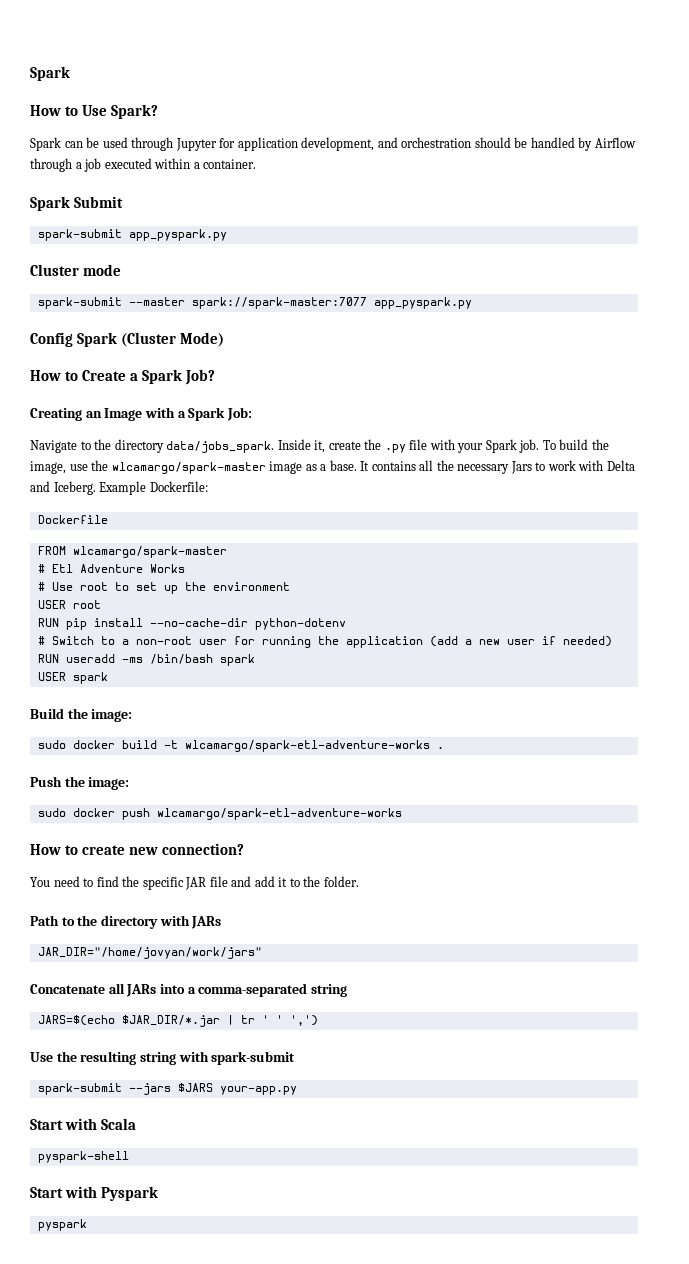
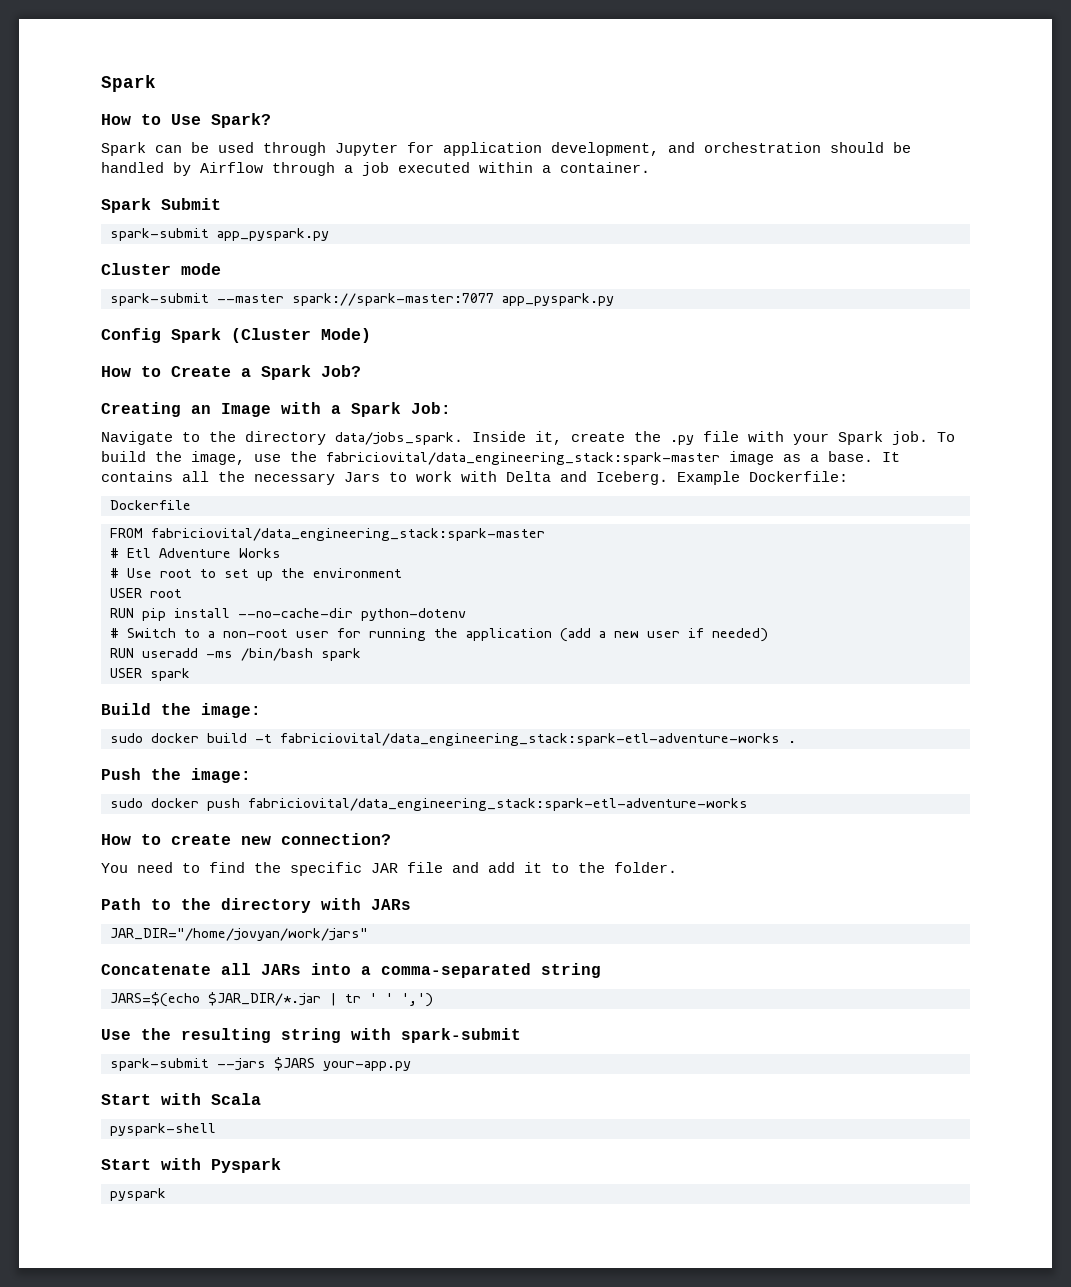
[111,462,266,474] wlcamargo/spark-master -> [326,452,720,465] fabriciovital/data_engineering_stack:spark-master
[72,546,227,558] wlcamargo/spark-master -> [151,528,545,541] fabriciovital/data_engineering_stack:spark-master
[184,740,430,752] wlcamargo/spark-etl-adventure-works -> [280,733,780,746] fabriciovital/data_engineering_stack:spark-etl-adventure-works
[156,808,402,820] wlcamargo/spark-etl-adventure-works -> [248,798,748,811] fabriciovital/data_engineering_stack:spark-etl-adventure-works

